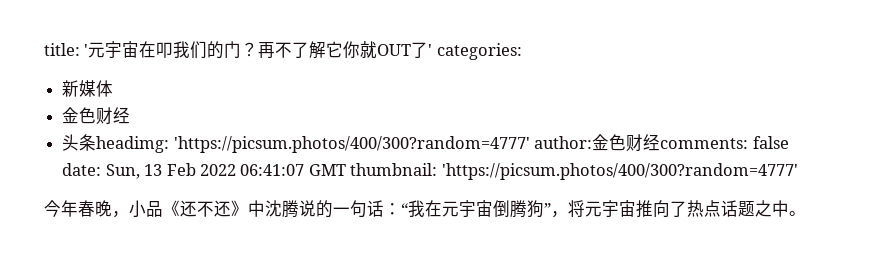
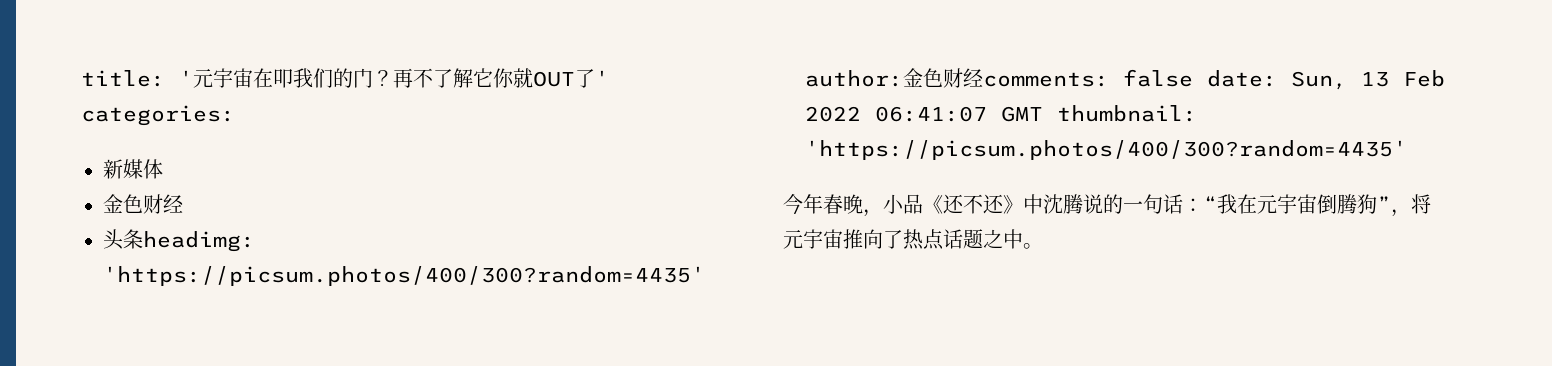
[173,136,530,153] 'https://picsum.photos/400/300?random=4777' -> [103,266,705,286] 'https://picsum.photos/400/300?random=4435'
[441,163,798,180] 'https://picsum.photos/400/300?random=4777' -> [805,140,1407,160] 'https://picsum.photos/400/300?random=4435'

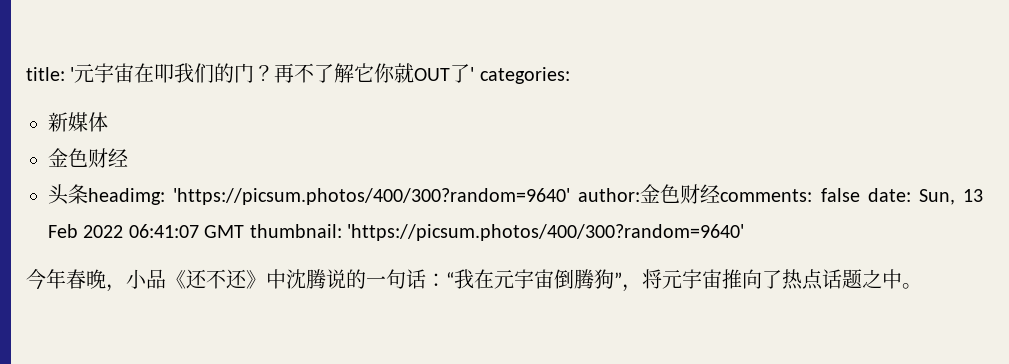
[103,266,705,286] 'https://picsum.photos/400/300?random=4435' -> [173,188,571,205] 'https://picsum.photos/400/300?random=9640'
[805,140,1407,160] 'https://picsum.photos/400/300?random=4435' -> [347,224,744,241] 'https://picsum.photos/400/300?random=9640'

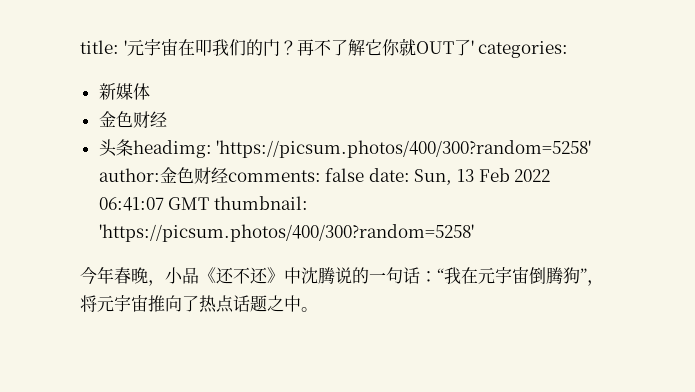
[173,188,571,205] 'https://picsum.photos/400/300?random=9640' -> [216,140,592,158] 'https://picsum.photos/400/300?random=5258'
[347,224,744,241] 'https://picsum.photos/400/300?random=9640' -> [98,224,474,242] 'https://picsum.photos/400/300?random=5258'

